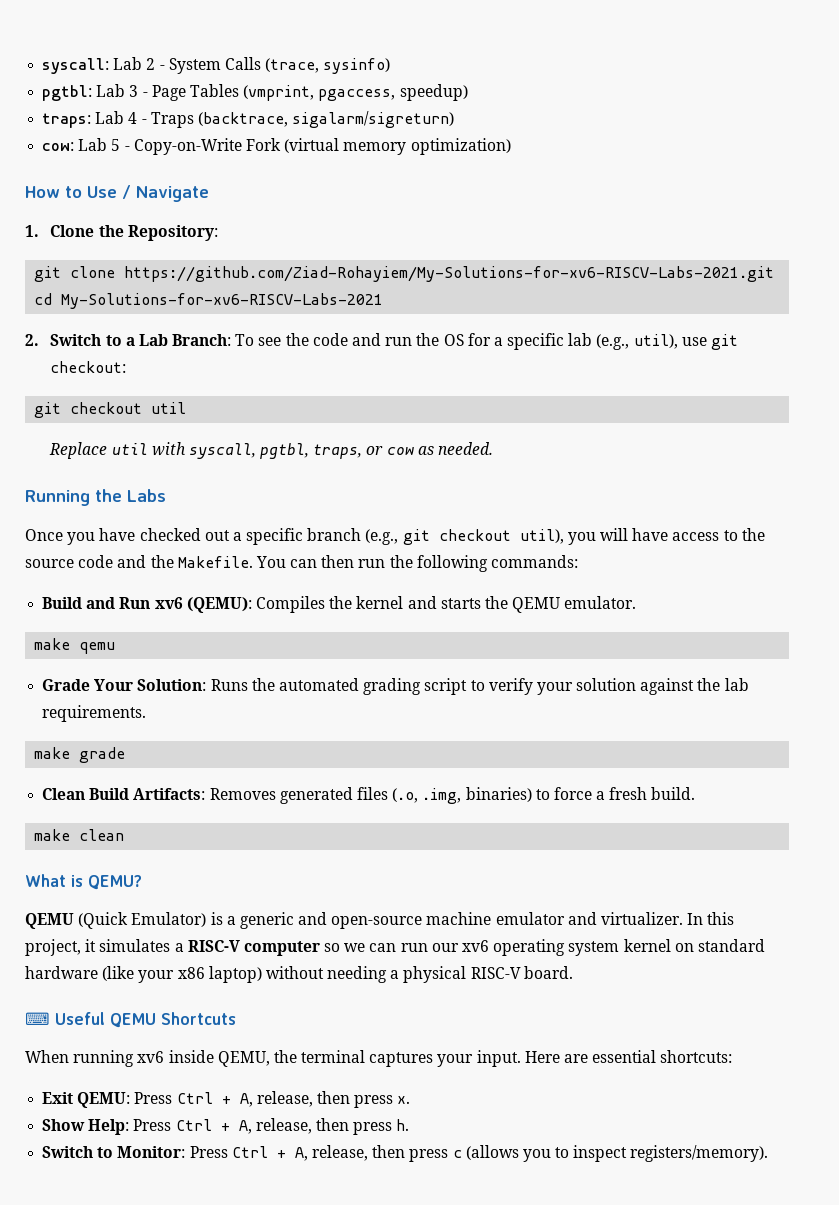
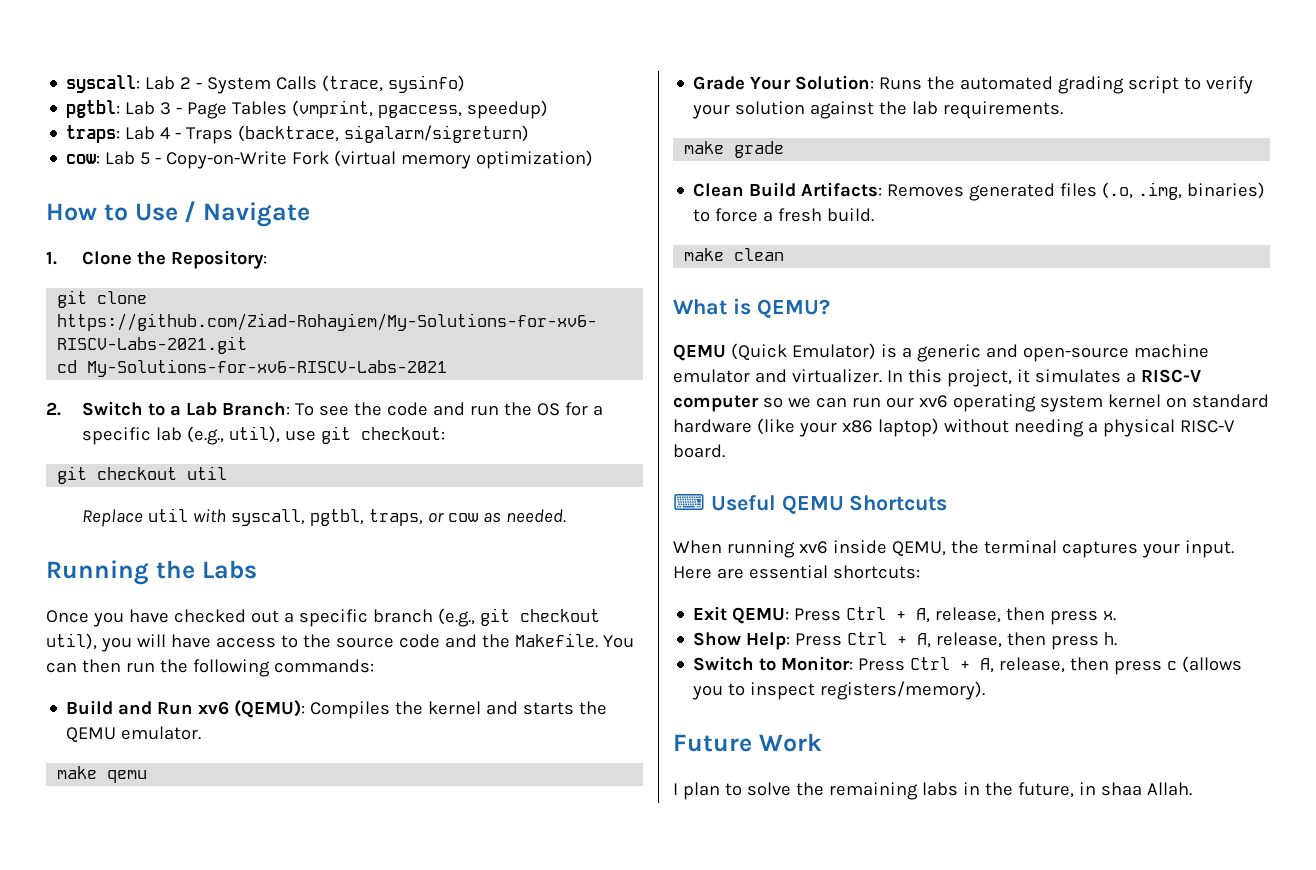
(769, 1153) none -> [673,733,822,752] [673,782,1192,800] // Future Work // I plan to solve the remaining labs in the future, in shaa Allah.

